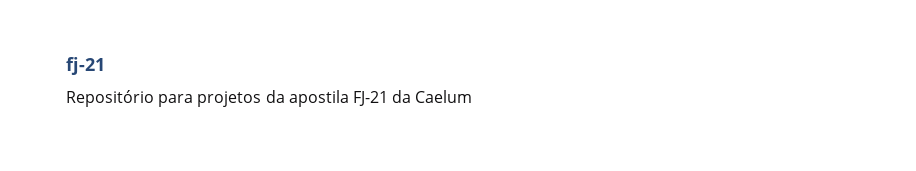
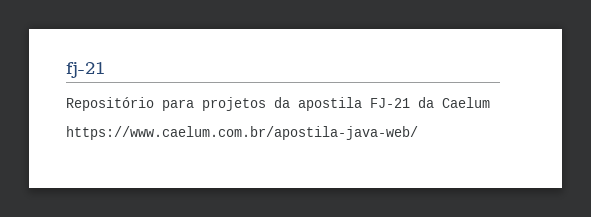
(473, 96) none -> [66,126,418,140] // https://www.caelum.com.br/apostila-java-web/

